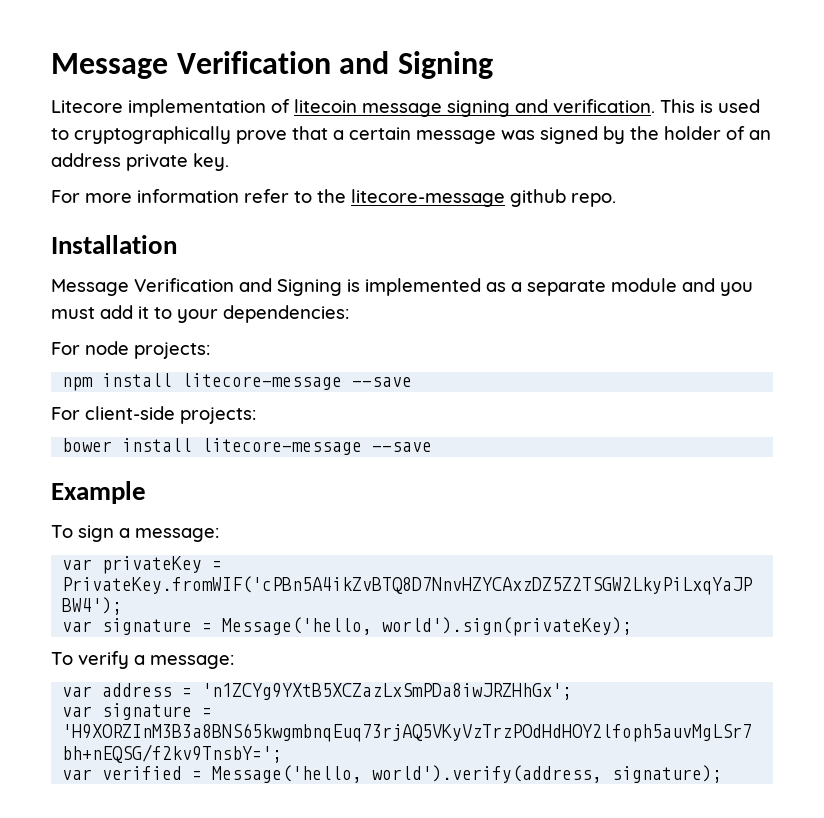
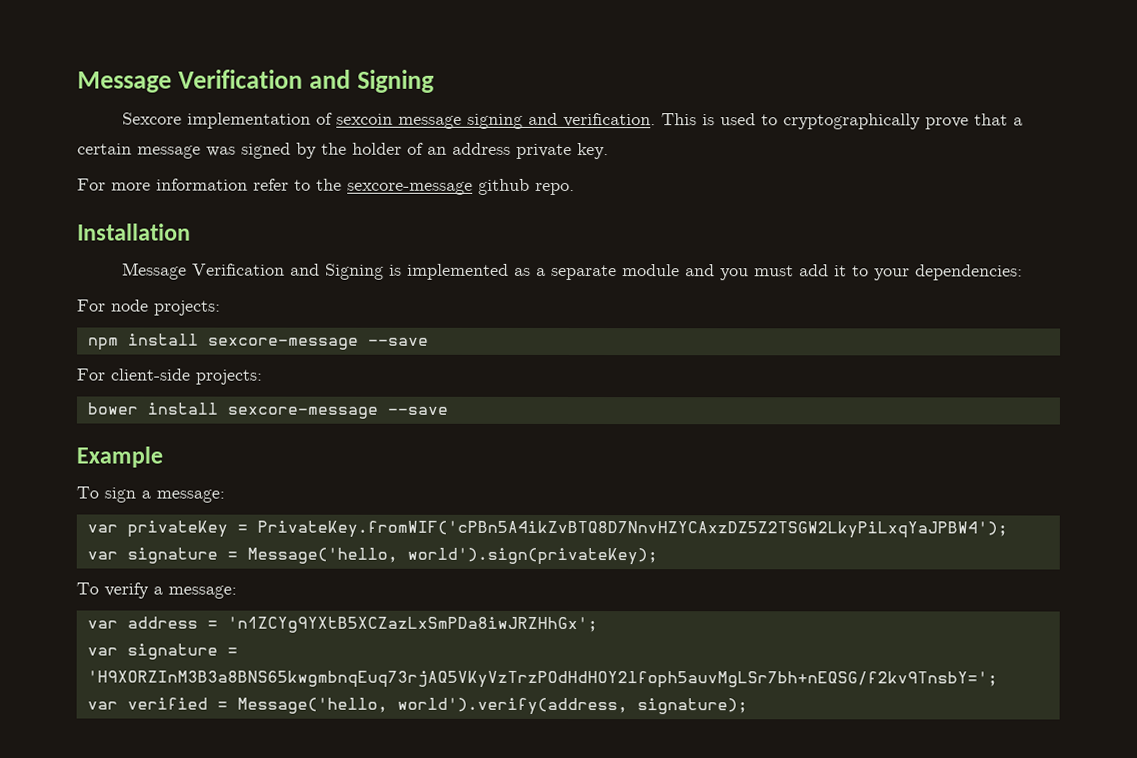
[51,100,123,113] Litecore -> [121,112,182,125] Sexcore
[294,99,357,113] litecoin -> [335,113,393,125] sexcoin
[351,189,505,207] litecore-message -> [347,181,473,195] sexcore-message
[182,373,343,390] litecore-message -> [207,337,359,350] sexcore-message
[202,438,363,455] litecore-message -> [226,406,378,419] sexcore-message

